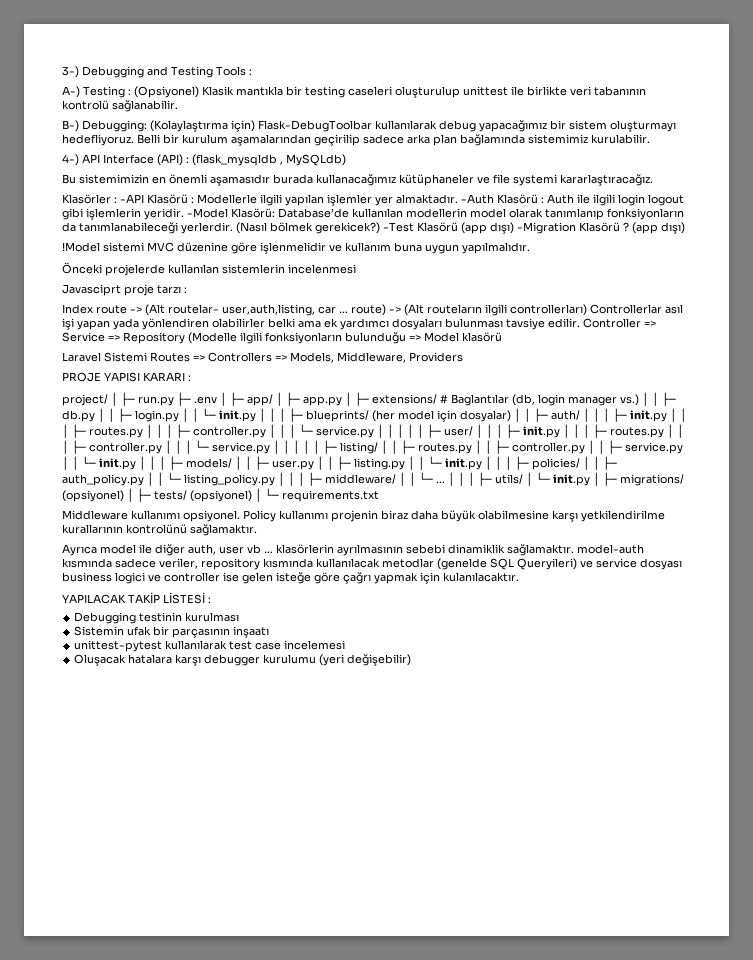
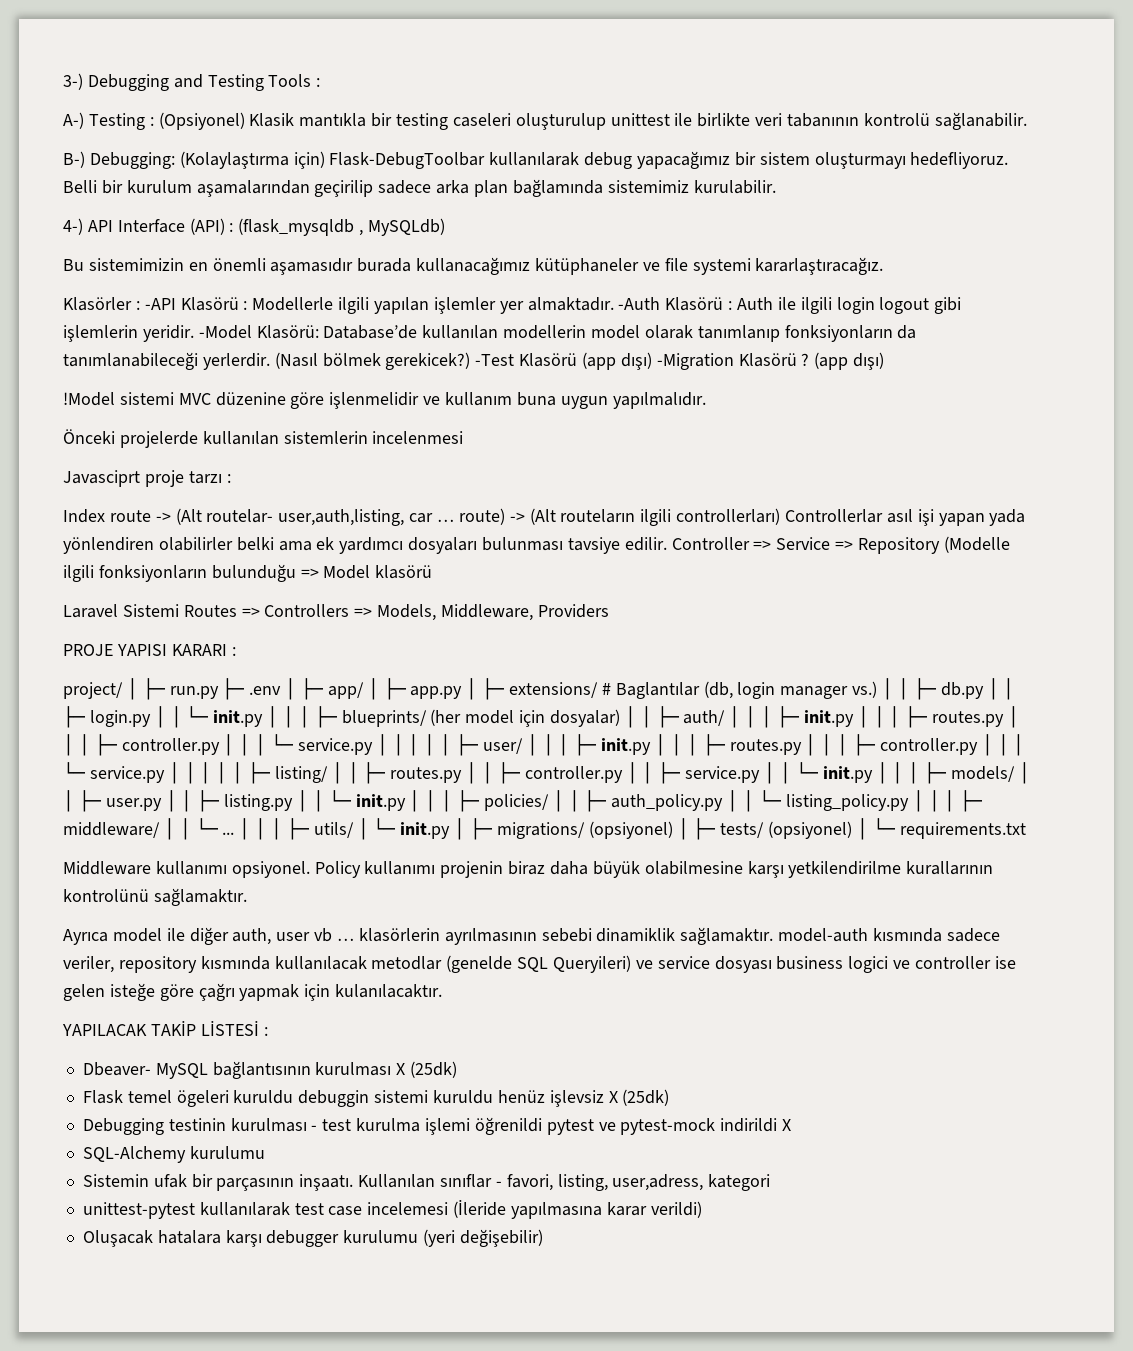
[74,612,240,624] [74,626,270,638] Debugging testinin kurulması // Sistemin ufak bir parçasının inşaatı -> [82,1061,458,1079] [82,1089,670,1107] [82,1117,792,1135] [82,1146,265,1163] [82,1174,771,1191] Dbeaver- MySQL bağlantısının kurulması X (25dk) // Flask temel ögeleri kuruldu debuggin sistemi kuruldu henüz işlevsiz X (25dk) // Debugging testinin kurulması - test kurulma işlemi öğrenildi pytest ve pytest-mock indirildi X // SQL-Alchemy kurulumu // Sistemin ufak bir parçasının inşaatı. Kullanılan sınıflar - favori, listing, user,adress, kategori
(346, 645) none -> [453,1200,702,1219] (İleride yapılmasına karar verildi)

